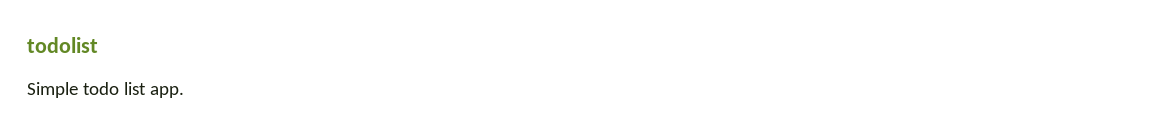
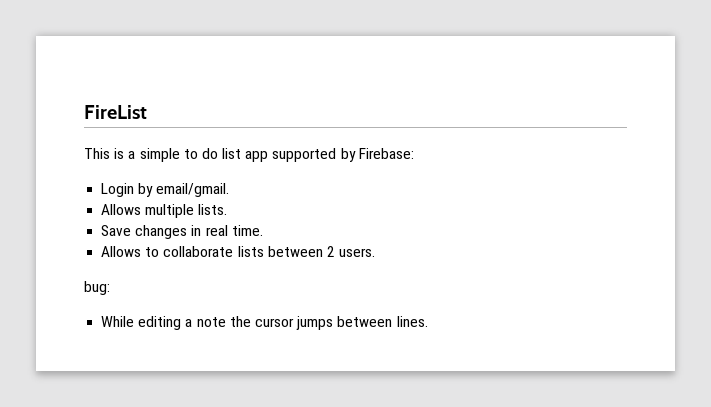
[27,37,98,53] [27,82,184,98] todolist // Simple todo list app. -> [84,105,147,119] [84,148,414,162] [101,183,230,197] [101,204,228,218] [101,225,263,239] [101,246,376,257] [84,281,110,295] [101,316,428,330] FireList // This is a simple to do list app supported by Firebase: // Login by email/gmail. // Allows multiple lists. // Save changes in real time. // Allows to collaborate lists between 2 users. // bug: // While editing a note the cursor jumps between lines.

